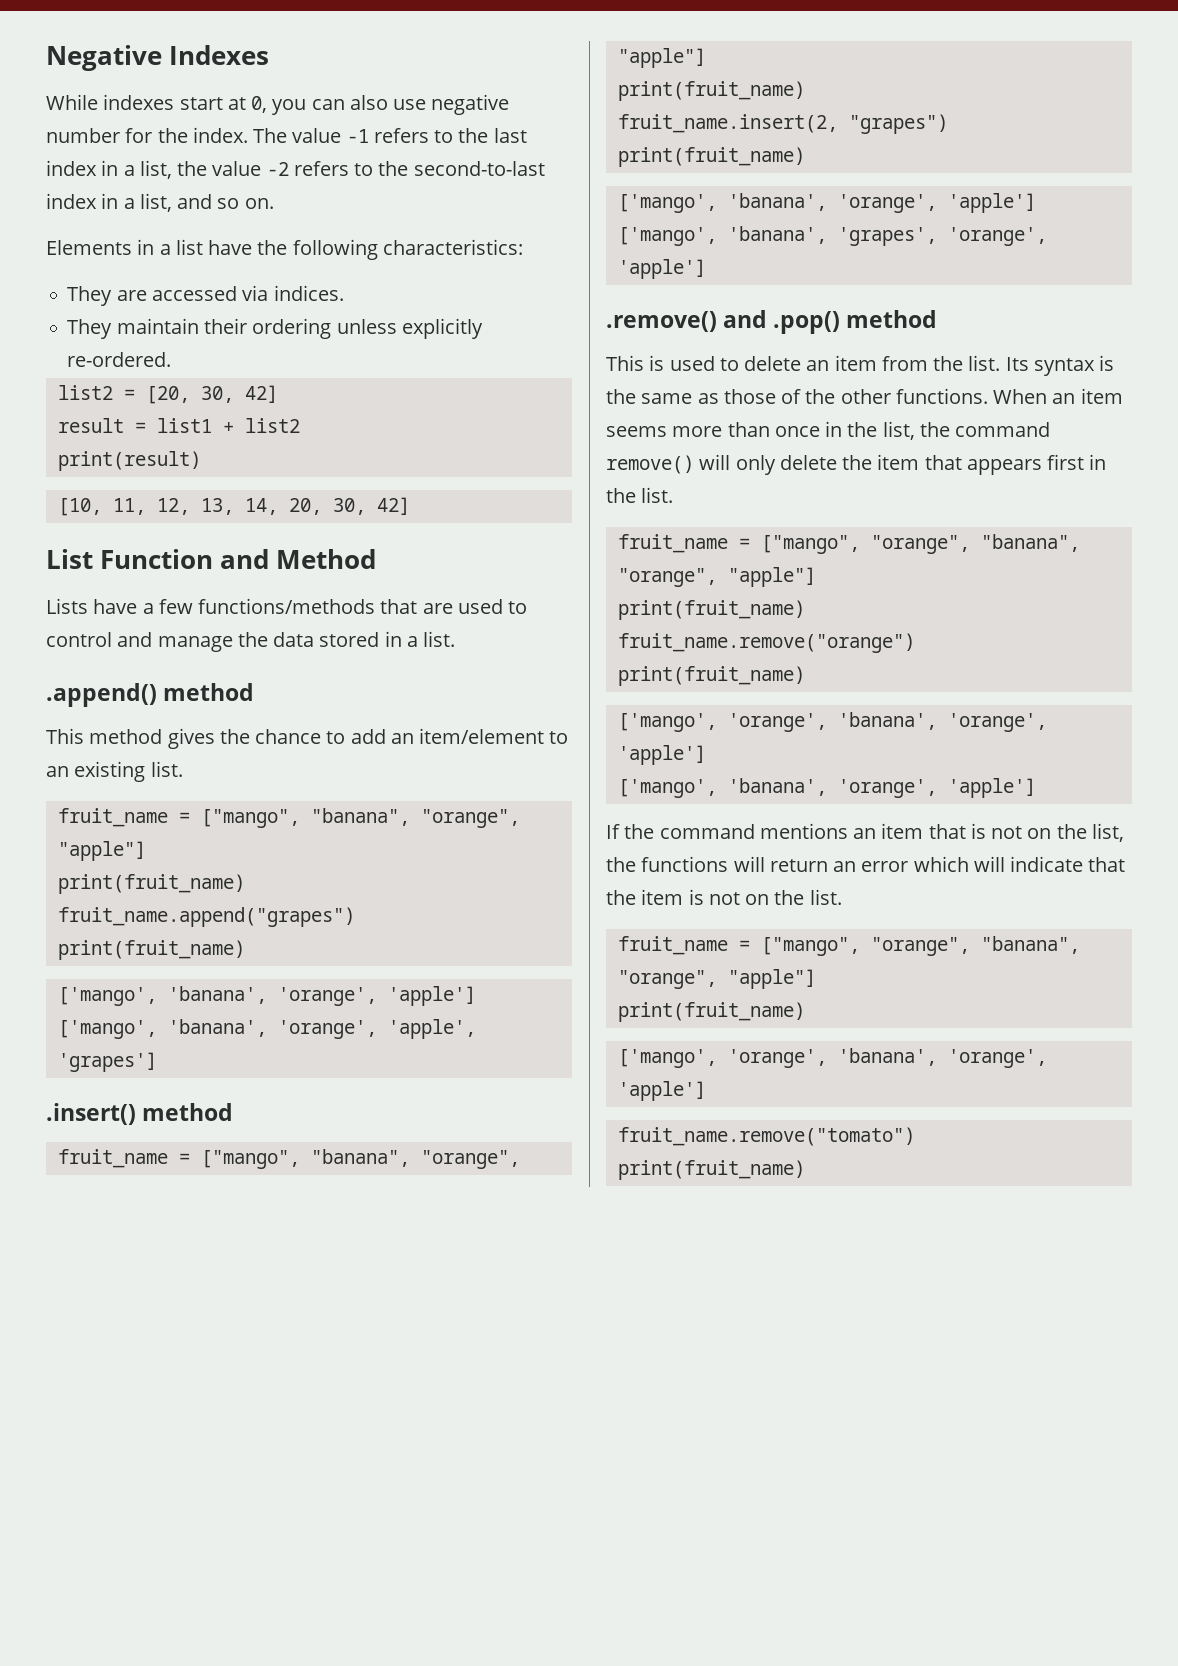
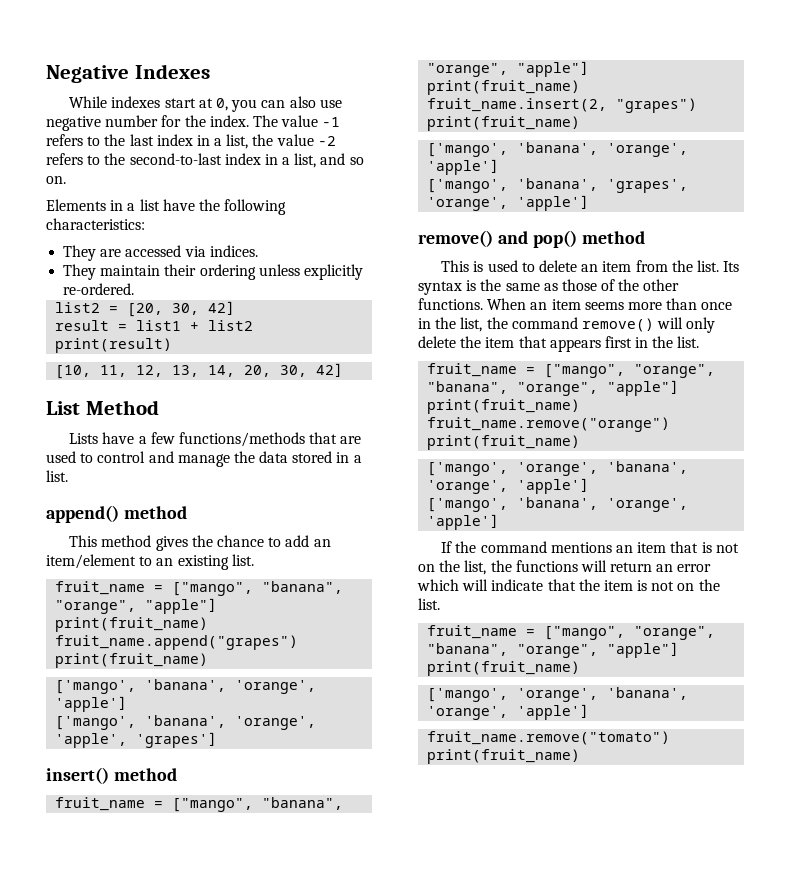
[100,549,270,569] Function and -> (80, 408) none
[46,683,157,707] .append() -> [46,505,119,523] append()
[46,1103,136,1125] .insert() -> [46,767,109,784] insert()
[606,310,841,334] .remove() and .pop() -> [418,230,577,248] remove() and pop()

